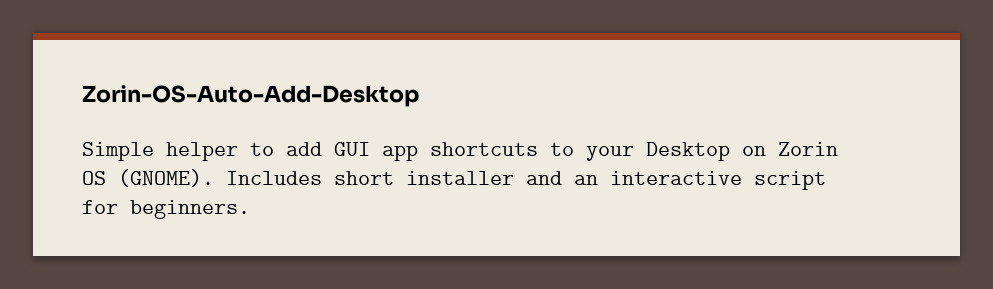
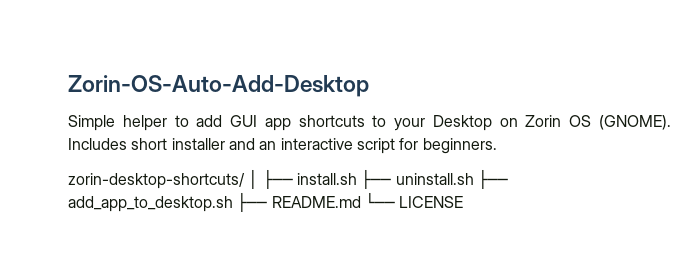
(250, 209) none -> [68,169,508,189] [68,192,464,212] // zorin-desktop-shortcuts/ │ ├── install.sh ├── uninstall.sh ├── add_app_to_desktop.sh ├── README.md └── LICENSE

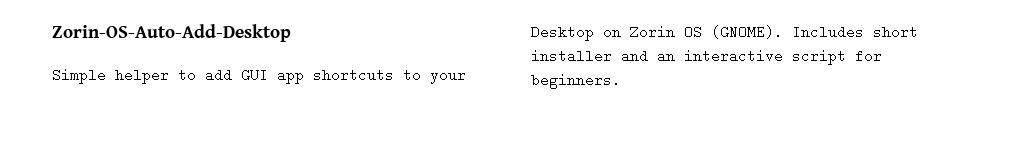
[68,169,508,189] [68,192,464,212] // zorin-desktop-shortcuts/ │ ├── install.sh ├── uninstall.sh ├── add_app_to_desktop.sh ├── README.md └── LICENSE -> (621, 81) none

